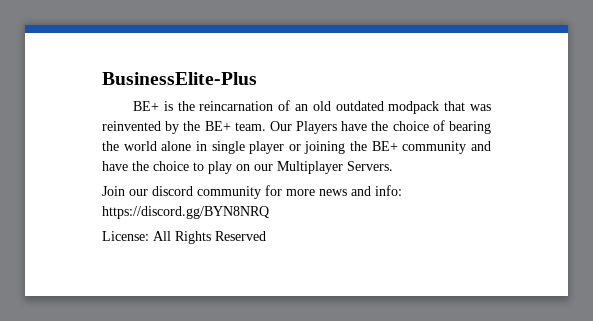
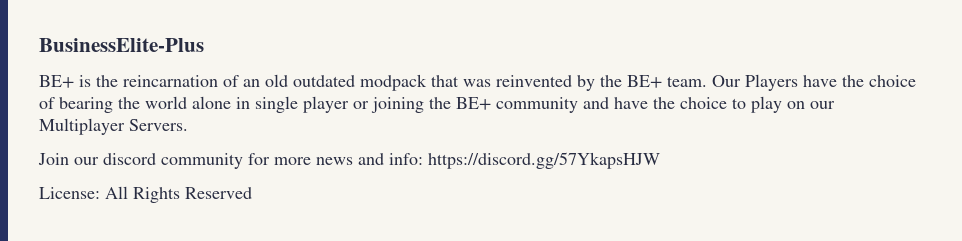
[102,206,269,219] https://discord.gg/BYN8NRQ -> [428,152,660,169] https://discord.gg/57YkapsHJW

